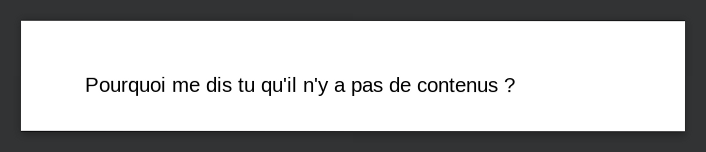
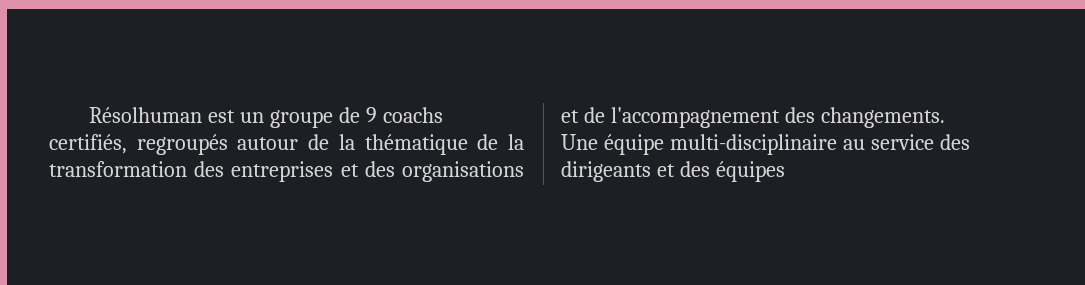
[84,76,515,97] Pourquoi me dis tu qu'il n'y a pas de contenus ? -> [88,107,443,128] [49,134,524,155] [49,161,524,182] [561,107,945,128] [561,134,970,155] [561,161,785,182] Résolhuman est un groupe de 9 coachs certifiés, regroupés autour de la thématique de la transformation des entreprises et des organisations et de l'accompagnement des changements. // Une équipe multi-disciplinaire au service des dirigeants et des équipes

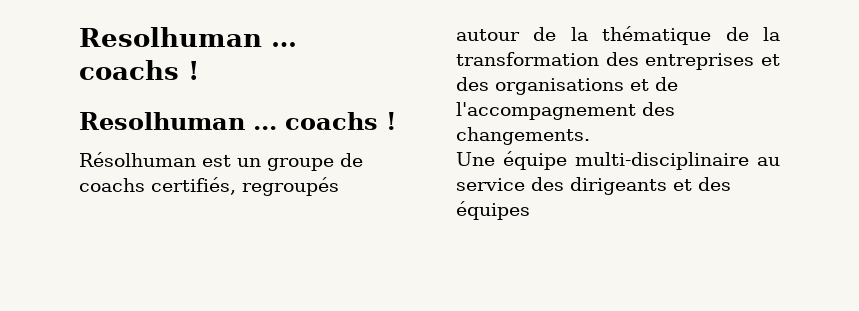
(88, 115) none -> [79,27,297,47] [79,60,199,80] [79,112,397,130] Resolhuman … coachs ! // Resolhuman ... coachs ! //
[365,107,377,123] 9 -> (363, 160) none

